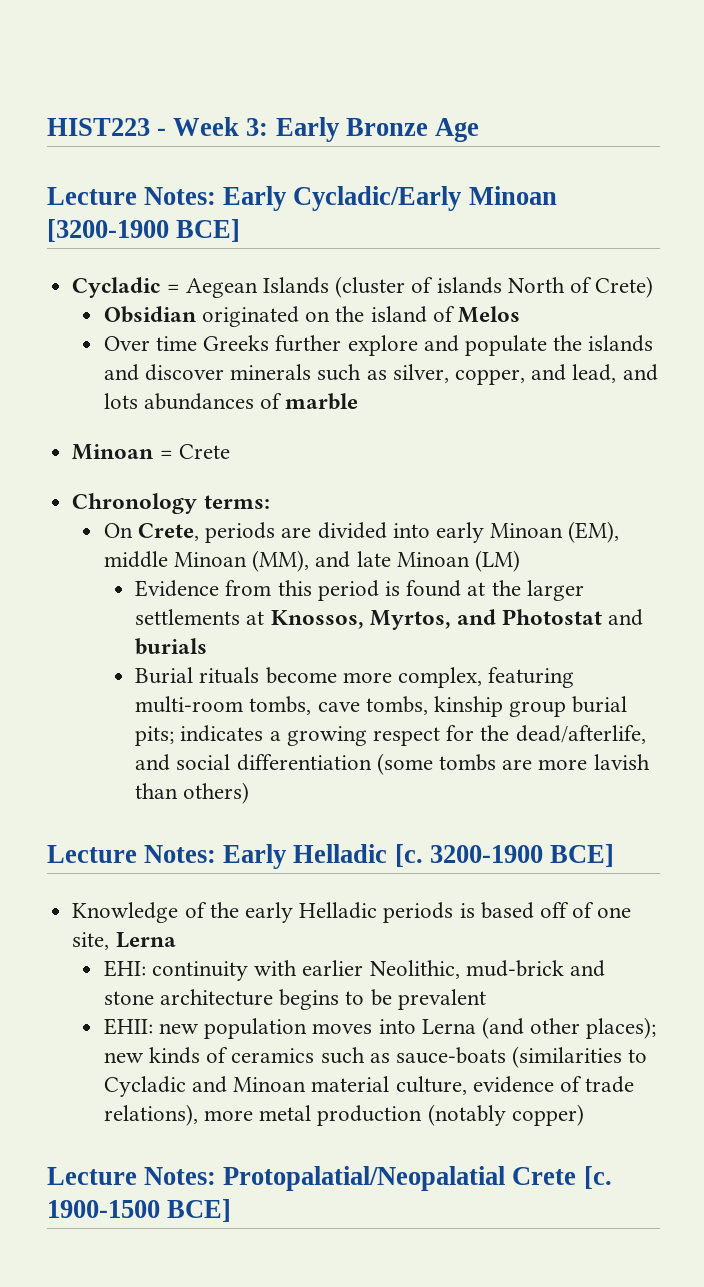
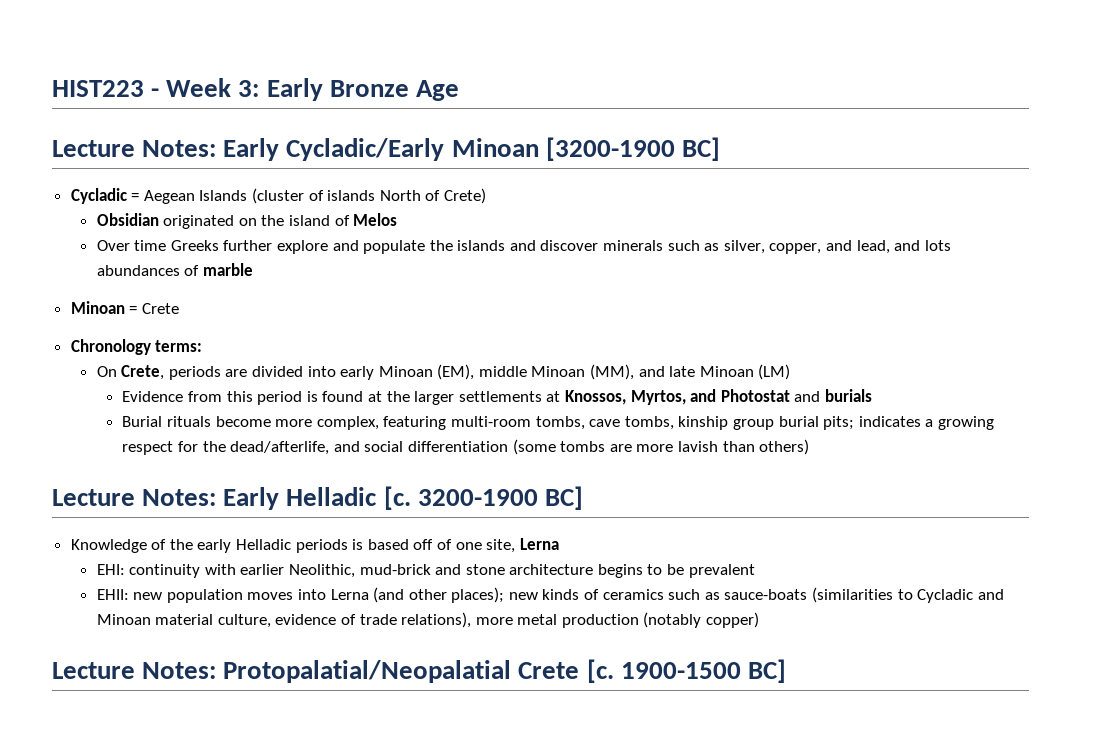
[176,219,241,242] BCE] -> [681,137,720,161] BC]
[549,844,614,867] BCE] -> [544,486,583,510] BC]
[167,1199,232,1222] BCE] -> [747,659,786,683] BC]

